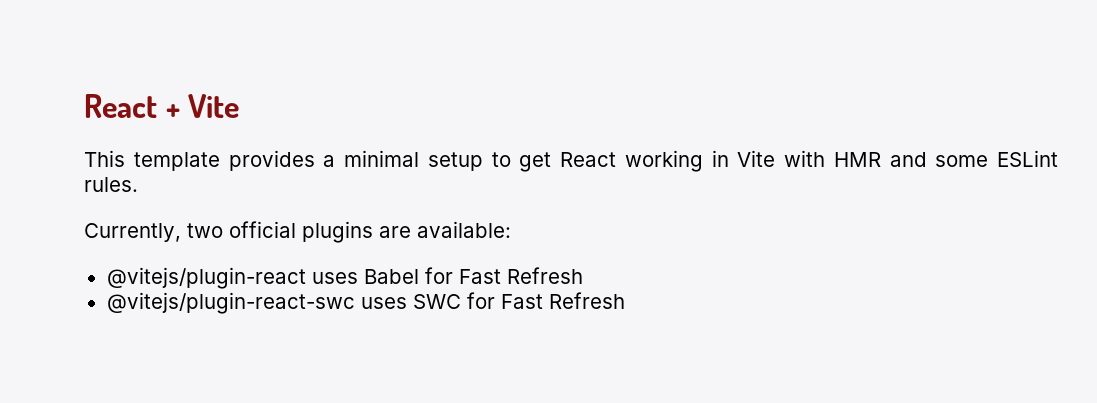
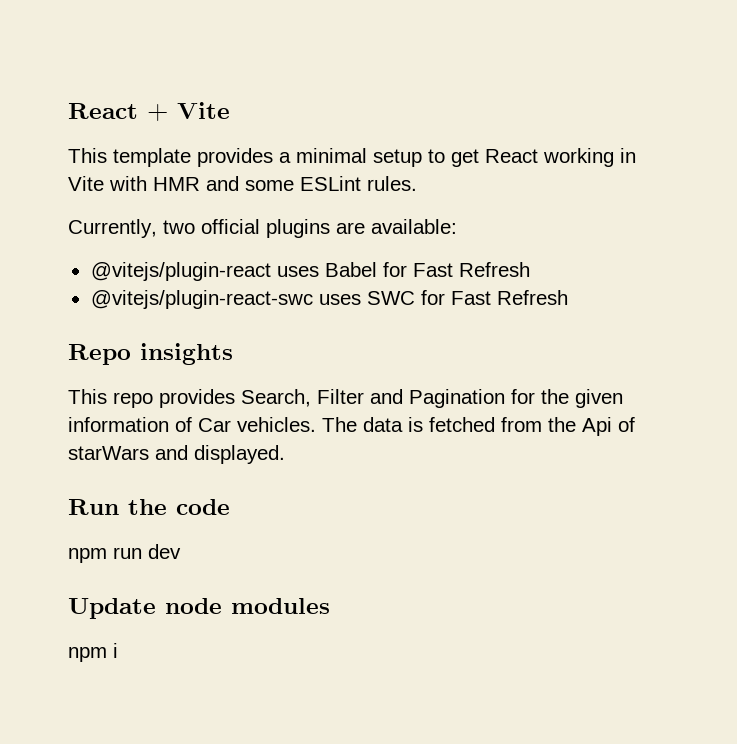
(625, 300) none -> [68,343,233,365] [68,389,623,408] [68,417,635,436] [68,445,285,464] [68,499,230,515] [68,544,181,563] [68,598,330,619] [68,643,118,662] // Repo insights // This repo provides Search, Filter and Pagination for the given information of Car vehicles. The data is fetched from the Api of starWars and displayed. // Run the code // npm run dev // Update node modules // npm i

